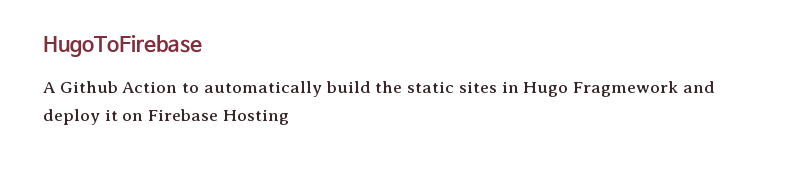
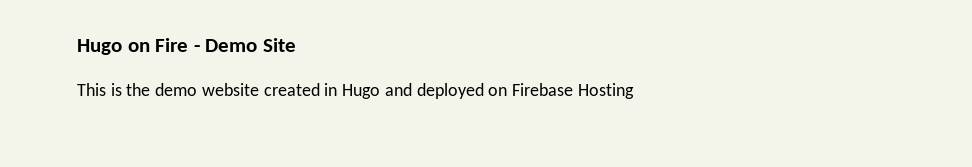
[43,35,202,57] [43,81,715,97] [43,109,118,125] HugoToFirebase // A Github Action to automatically build the static sites in Hugo Fragmework and deploy it -> [77,38,296,55] [77,83,484,99] Hugo on Fire - Demo Site // This is the demo website created in Hugo and deployed

